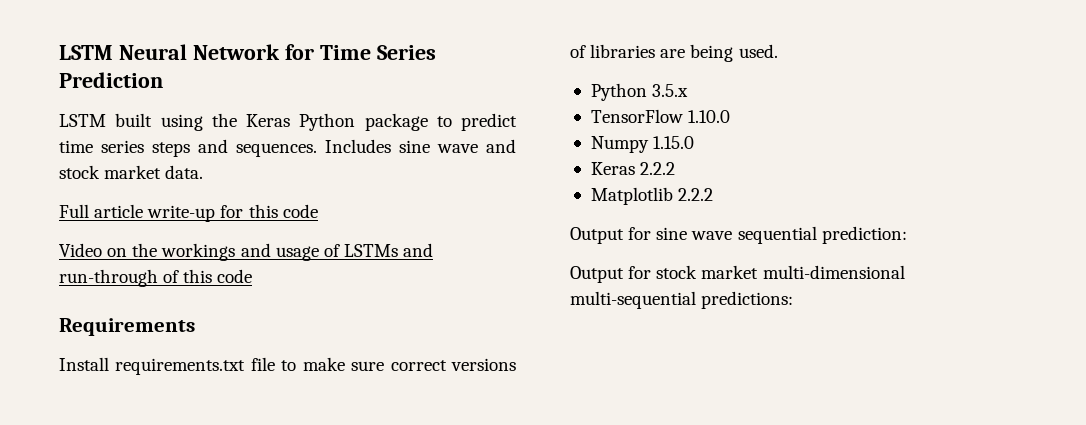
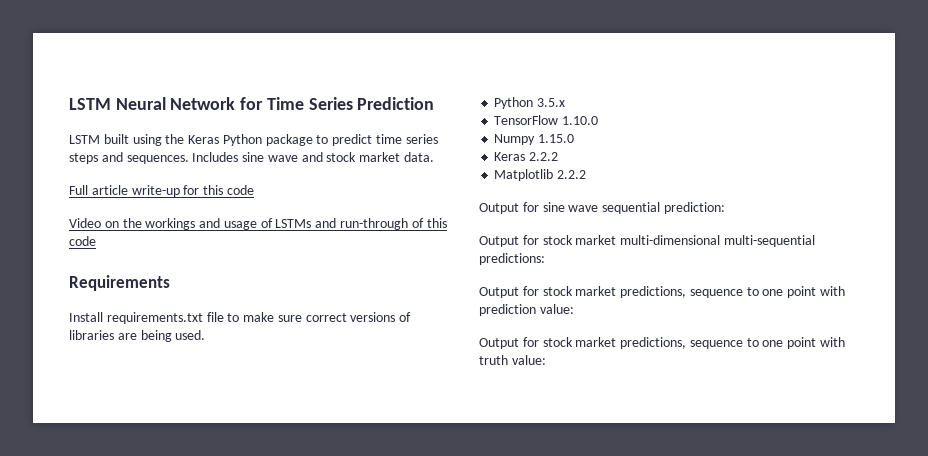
(794, 300) none -> [479,286,846,298] [479,304,574,316] [479,337,846,349] [479,355,546,365] // Output for stock market predictions, sequence to one point with prediction value: // Output for stock market predictions, sequence to one point with truth value:

